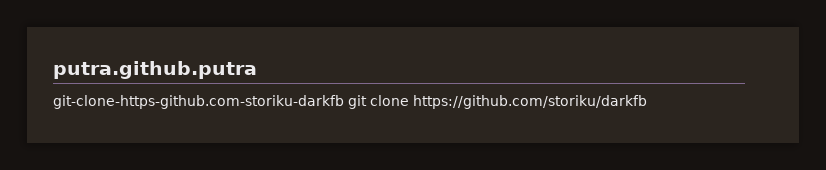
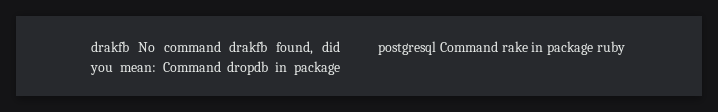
[53,61,257,79] [53,95,647,109] putra.github.putra // git-clone-https-github.com-storiku-darkfb git clone https://github.com/storiku/darkfb -> [91,41,340,55] [90,61,340,75] [378,41,625,55] drakfb No command drakfb found, did you mean: Command dropdb in package postgresql Command rake in package ruby

